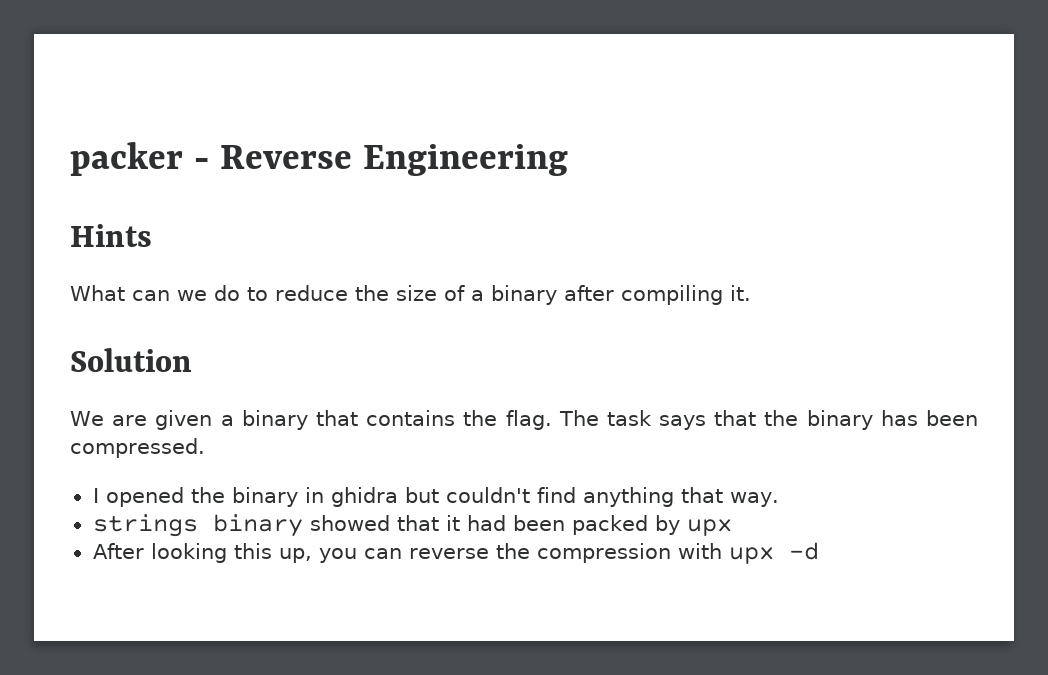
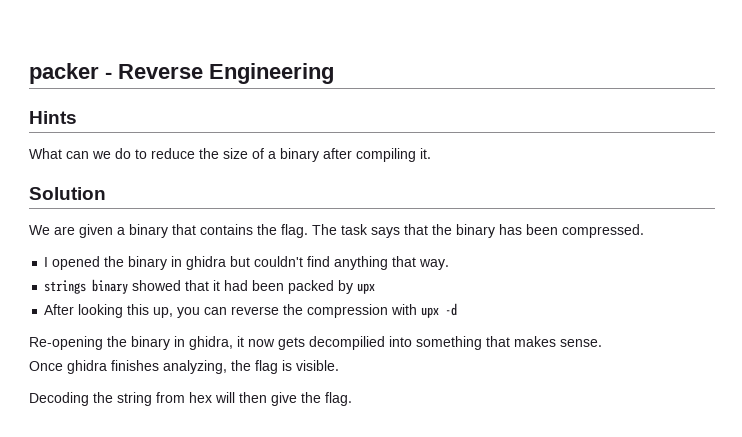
(819, 551) none -> [29,336,602,350] [29,360,339,374] [29,392,352,406] // Re-opening the binary in ghidra, it now gets decompilied into something that makes sense. // Once ghidra finishes analyzing, the flag is visible. // Decoding the string from hex will then give the flag.

